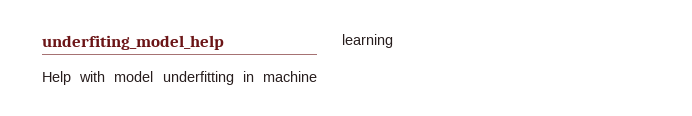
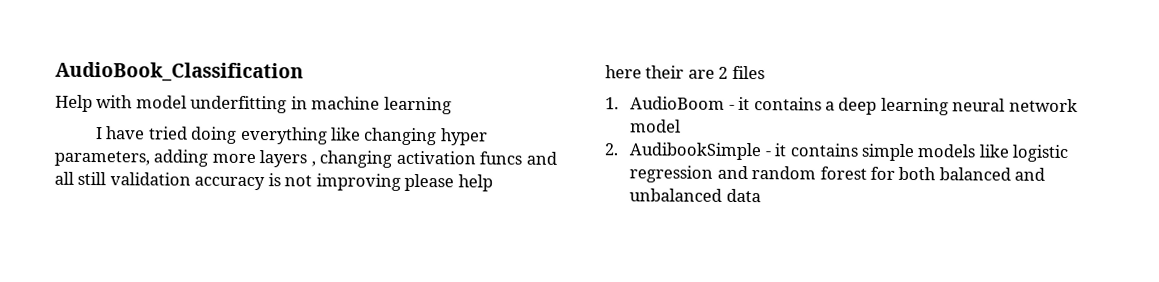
[42,35,224,50] underfiting_model_help -> [55,61,304,83] AudioBook_Classification
(393, 41) none -> [95,126,488,146] [54,149,557,168] [54,171,493,192] [605,65,765,80] [605,96,1078,116] [630,119,682,133] [604,142,1069,162] [629,165,1046,183] [629,188,761,203] // I have tried doing everything like changing hyper parameters, adding more layers , changing activation funcs and all still validation accuracy is not improving please help // here their are 2 files // 1. AudioBoom - it contains a deep learning neural network model // 2. AudibookSimple - it contains simple models like logistic regression and random forest for both balanced and unbalanced data

